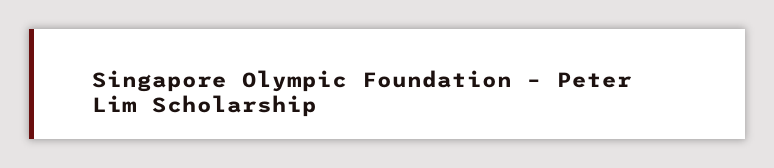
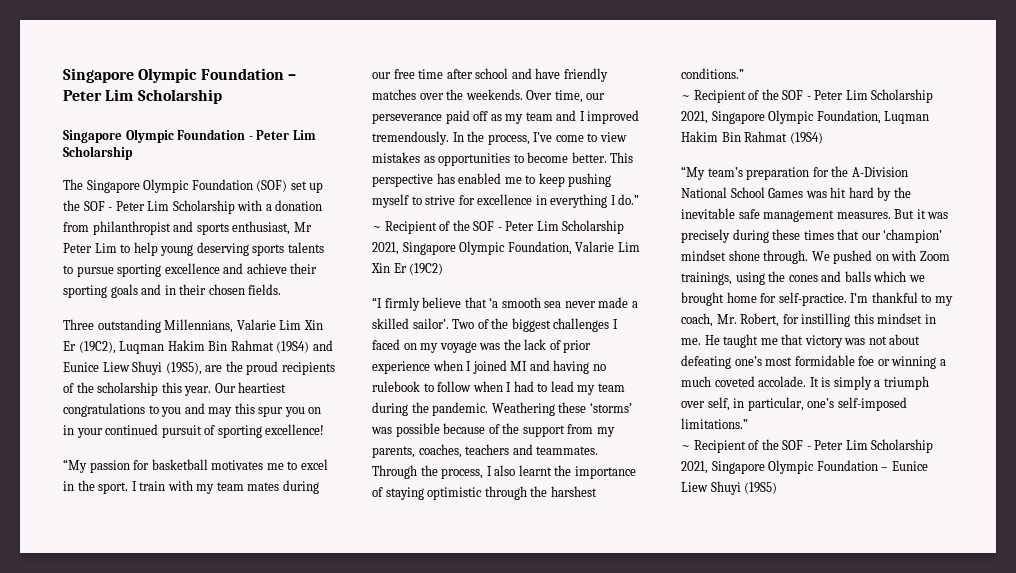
[92,70,632,92] [92,95,317,117] Singapore Olympic Foundation – Peter Lim Scholarship -> [63,68,296,83] [63,89,222,104] [63,129,316,143] [63,146,133,160] [63,179,324,193] [63,200,323,214] [63,221,312,235] [63,242,324,256] [63,263,318,277] [63,284,282,298] [63,319,323,333] [63,340,333,354] [63,361,335,375] [63,382,287,396] [63,403,322,417] [63,424,325,438] [63,459,328,473] [63,480,319,494] [372,68,608,82] [372,89,606,103] [372,110,640,124] [372,131,627,145] [372,152,634,166] [372,173,612,187] [372,194,640,208] [372,220,625,234] [372,241,640,255] [371,263,444,275] [372,297,638,311] [372,318,618,332] [372,339,592,353] [372,360,606,374] [372,381,625,395] [372,402,632,416] [371,423,615,437] [372,444,599,458] [372,465,636,479] [372,486,597,500] [681,68,744,79] [681,89,934,103] [681,110,930,124] [681,131,823,144] [681,166,908,180] [681,187,911,201] [681,208,949,222] [681,229,943,243] [681,250,950,264] [681,271,925,285] [681,292,953,306] [681,313,936,327] [681,334,921,348] [681,355,946,369] [681,376,929,390] [681,397,907,411] [681,418,748,429] [681,439,934,453] [681,460,928,474] [681,481,778,495] Singapore Olympic Foundation – Peter Lim Scholarship // Singapore Olympic Foundation - Peter Lim Scholarship // The Singapore Olympic Foundation (SOF) set up the SOF - Peter Lim Scholarship with a donation from philanthropist and sports enthusiast, Mr Peter Lim to help young deserving sports talents to pursue sporting excellence and achieve their sporting goals and in their chosen fields. // Three outstanding Millennians, Valarie Lim Xin Er (19C2), Luqman Hakim Bin Rahmat (19S4) and Eunice Liew Shuyi (19S5), are the proud recipients of the scholarship this year. Our heartiest congratulations to you and may this spur you on in your continued pursuit of sporting excellence! // “My passion for basketball motivates me to excel in the sport. I train with my team mates during our free time after school and have friendly matches over the weekends. Over time, our perseverance paid off as my team and I improved tremendously. In the process, I’ve come to view mistakes as opportunities to become better. This perspective has enabled me to keep pushing myself to strive for excellence in everything I do.” // ~ Recipient of the SOF - Peter Lim Scholarship 2021, Singapore Olympic Foundation, Valarie Lim Xin Er (19C2) // “I firmly believe that ‘a smooth sea never made a skilled sailor’. Two of the biggest challenges I faced on my voyage was the lack of prior experience when I joined MI and having no rulebook to follow when I had to lead my team during the pandemic. Weathering these ‘storms’ was possible because of the support from my parents, coaches, teachers and teammates. Through the process, I also learnt the importance of staying optimistic through the harshest conditions.” // ~ Recipient of the SOF - Peter Lim Scholarship 2021, Singapore Olympic Foundation, Luqman Hakim Bin Rahmat (19S4) // “My team’s preparation for the A-Division National School Games was hit hard by the inevitable safe management measures. But it was precisely during these times that our ‘champion’ mindset shone through. We pushed on with Zoom trainings, using the cones and balls which we brought home for self-practice. I’m thankful to my coach, Mr. Robert, for instilling this mindset in me. He taught me that victory was not about defeating one’s most formidable foe or winning a much coveted accolade. It is simply a triumph over self, in particular, one’s self-imposed limitations.” // ~ Recipient of the SOF - Peter Lim Scholarship 2021, Singapore Olympic Foundation – Eunice Liew Shuyi (19S5)

